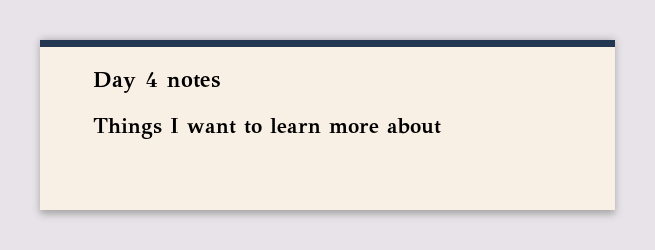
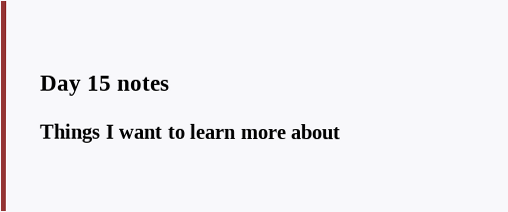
[145,72,158,87] 4 -> [87,75,113,91] 15

